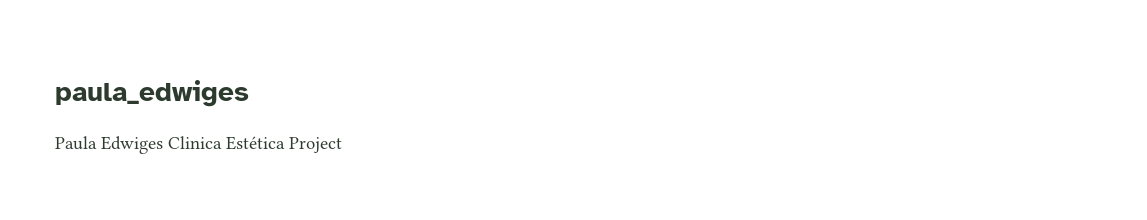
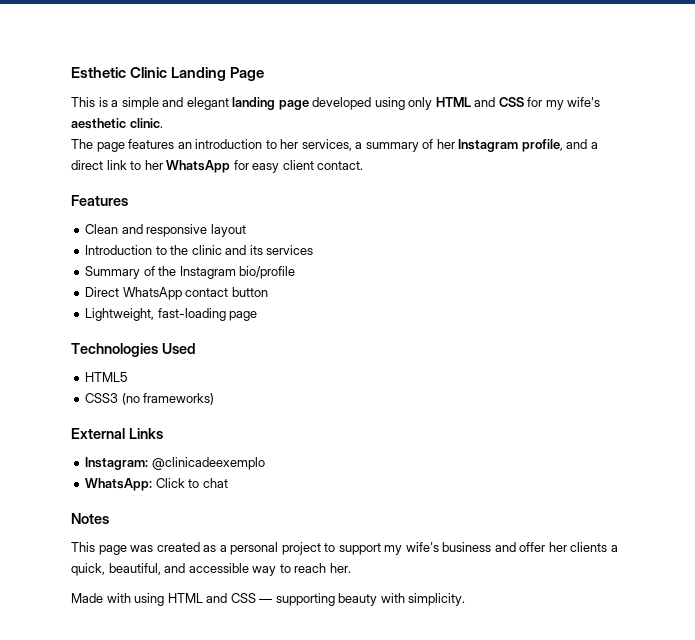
[55,80,249,107] [55,136,342,154] paula_edwiges // Paula Edwiges Clinica Estética Project -> [71,67,265,81] [71,97,601,110] [71,118,163,129] [71,139,598,152] [71,160,364,173] [71,195,128,206] [85,224,246,237] [85,245,314,255] [85,266,296,279] [85,287,268,300] [85,308,258,321] [71,343,196,357] [85,372,129,382] [85,393,215,405] [71,428,163,439] [85,457,265,470] [85,478,228,491] [71,513,109,524] [71,542,618,555] [71,563,351,576] [71,593,466,606] Esthetic Clinic Landing Page // This is a simple and elegant landing page developed using only HTML and CSS for my wife's aesthetic clinic. // The page features an introduction to her services, a summary of her Instagram profile, and a direct link to her WhatsApp for easy client contact. // Features // Clean and responsive layout // Introduction to the clinic and its services // Summary of the Instagram bio/profile // Direct WhatsApp contact button // Lightweight, fast-loading page // Technologies Used // HTML5 // CSS3 (no frameworks) // External Links // Instagram: @clinicadeexemplo // WhatsApp: Click to chat // Notes // This page was created as a personal project to support my wife's business and offer her clients a quick, beautiful, and accessible way to reach her. // Made with using HTML and CSS — supporting beauty with simplicity.

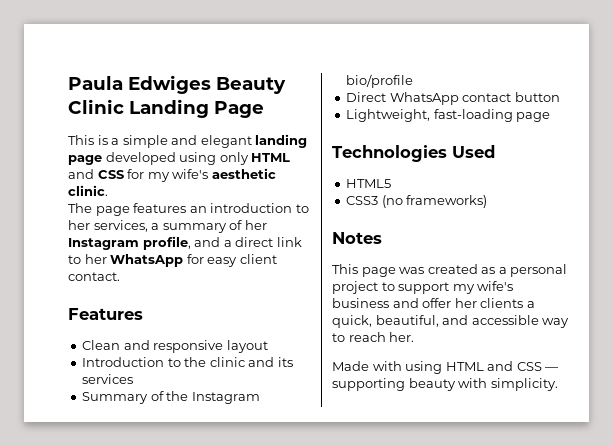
[71,67,126,78] Esthetic -> [68,75,286,94] Paula Edwiges Beauty
[71,428,163,439] [85,457,265,470] [85,478,228,491] // External Links // Instagram: @clinicadeexemplo // WhatsApp: Click to chat -> (488, 201) none

